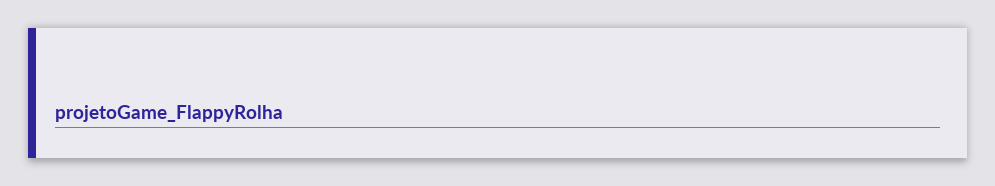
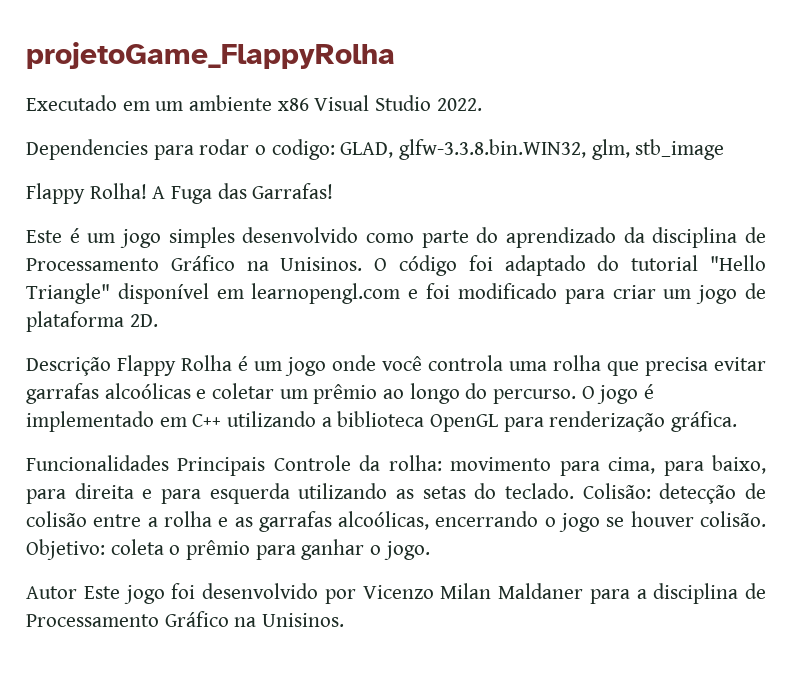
(283, 113) none -> [26,95,482,111] [26,139,725,160] [26,183,334,204] [26,227,766,248] [26,255,766,276] [26,283,767,304] [26,311,158,332] [26,355,766,376] [26,383,655,404] [26,411,738,432] [26,455,767,476] [26,483,766,504] [26,511,766,532] [26,539,430,560] [26,583,766,604] [26,611,345,627] // Executado em um ambiente x86 Visual Studio 2022. // Dependencies para rodar o codigo: GLAD, glfw-3.3.8.bin.WIN32, glm, stb_image // Flappy Rolha! A Fuga das Garrafas! // Este é um jogo simples desenvolvido como parte do aprendizado da disciplina de Processamento Gráfico na Unisinos. O código foi adaptado do tutorial "Hello Triangle" disponível em learnopengl.com e foi modificado para criar um jogo de plataforma 2D. // Descrição Flappy Rolha é um jogo onde você controla uma rolha que precisa evitar garrafas alcoólicas e coletar um prêmio ao longo do percurso. O jogo é implementado em C++ utilizando a biblioteca OpenGL para renderização gráfica. // Funcionalidades Principais Controle da rolha: movimento para cima, para baixo, para direita e para esquerda utilizando as setas do teclado. Colisão: detecção de colisão entre a rolha e as garrafas alcoólicas, encerrando o jogo se houver colisão. Objetivo: coleta o prêmio para ganhar o jogo. // Autor Este jogo foi desenvolvido por Vicenzo Milan Maldaner para a disciplina de Processamento Gráfico na Unisinos.

